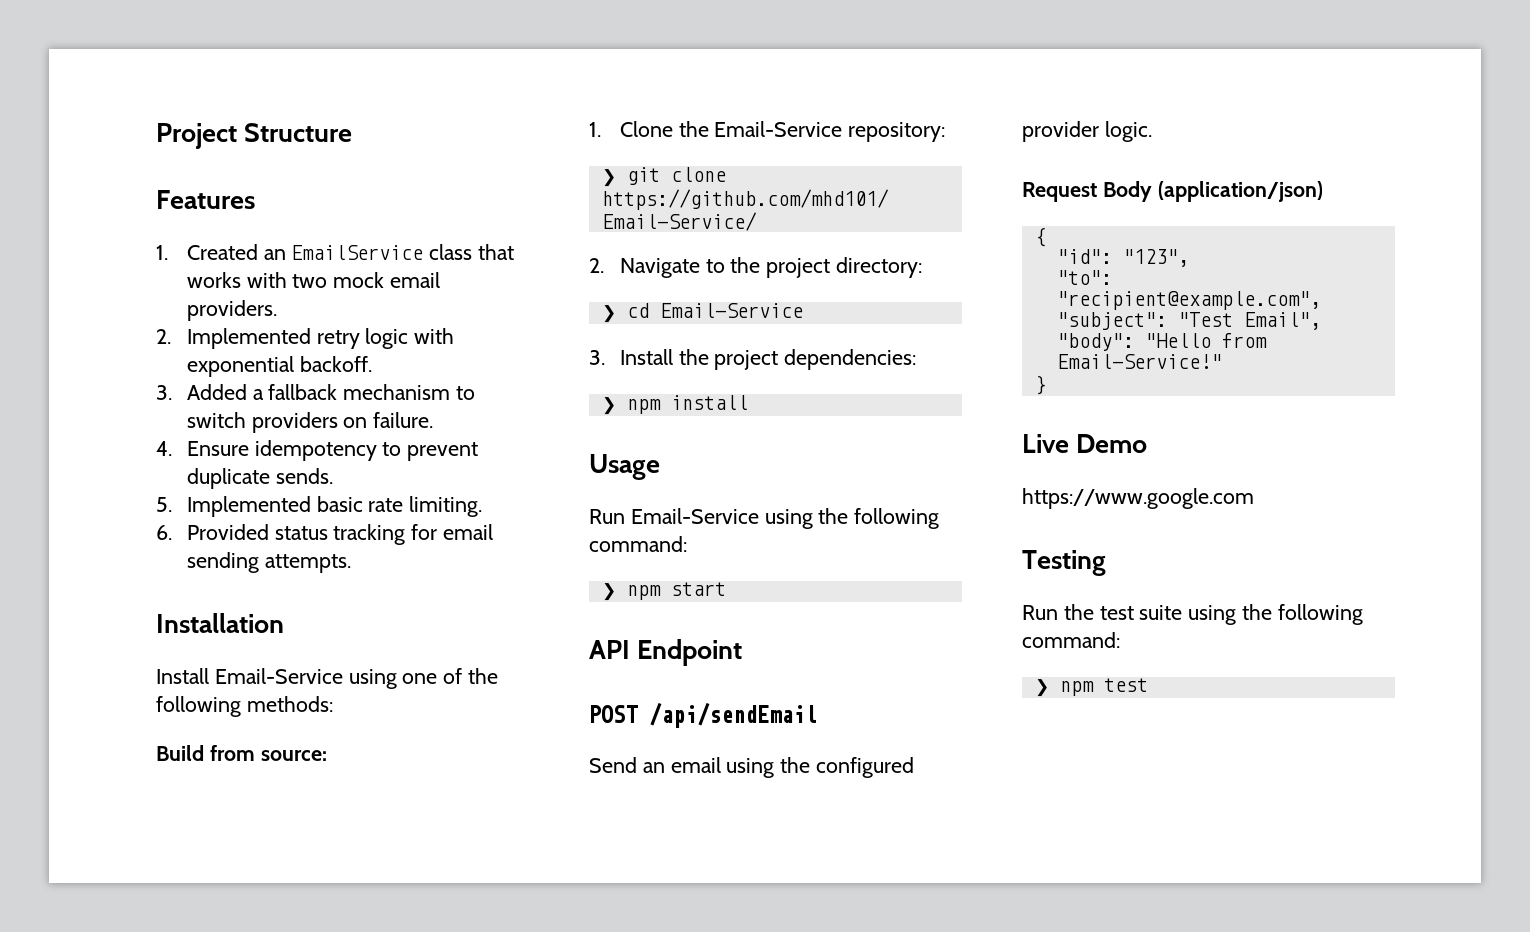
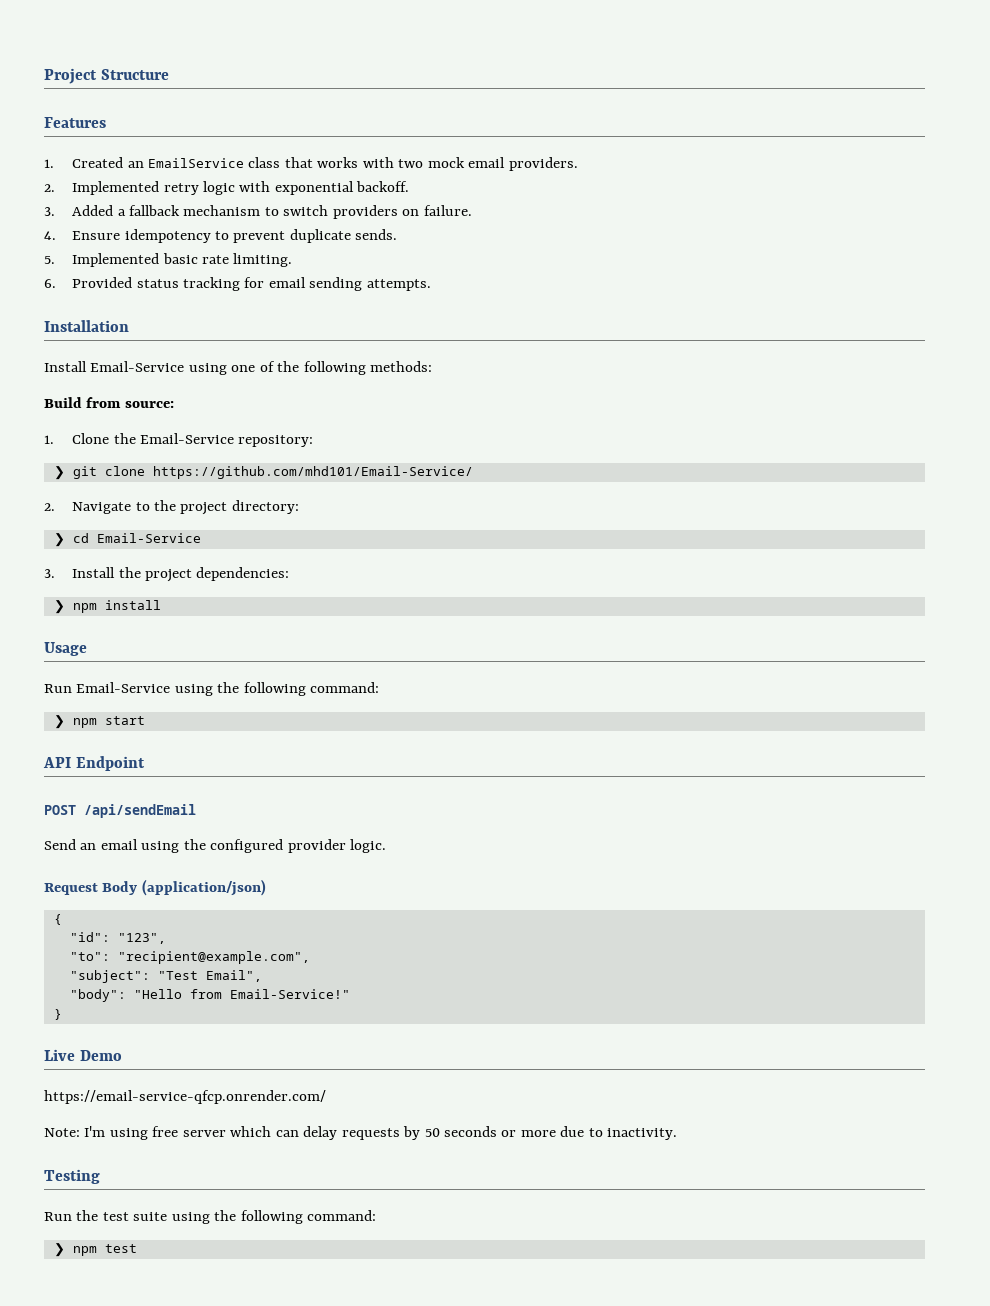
[1022,488,1254,509] https://www.google.com -> [44,1090,326,1104] [44,1126,678,1140] https://email-service-qfcp.onrender.com/ // Note: I'm using free server which can delay requests by 50 seconds or more due to inactivity.

